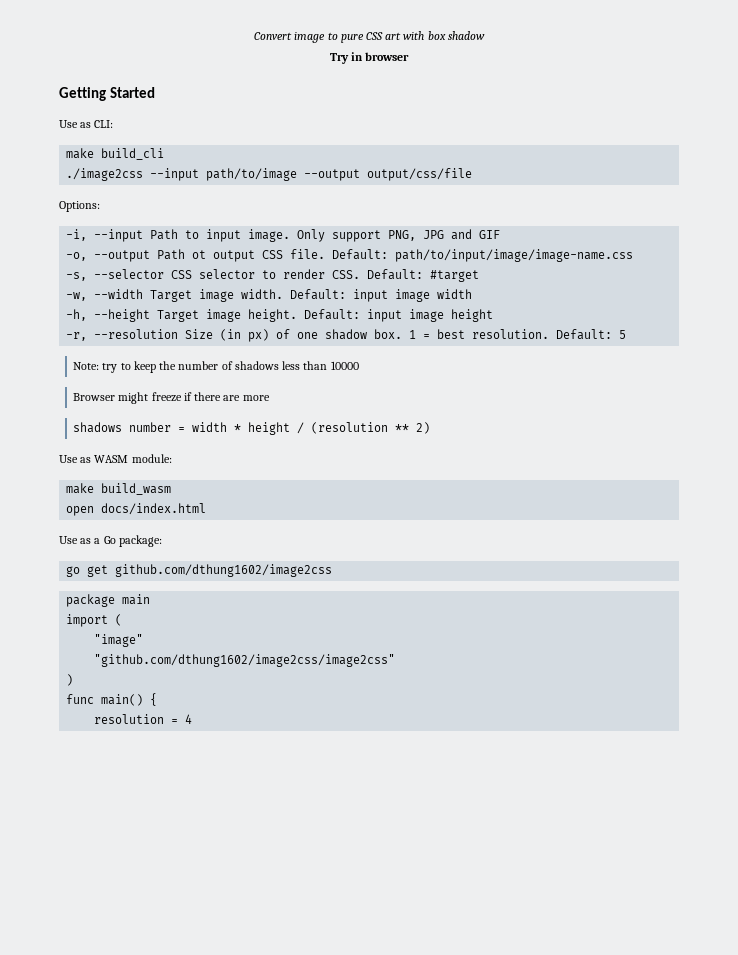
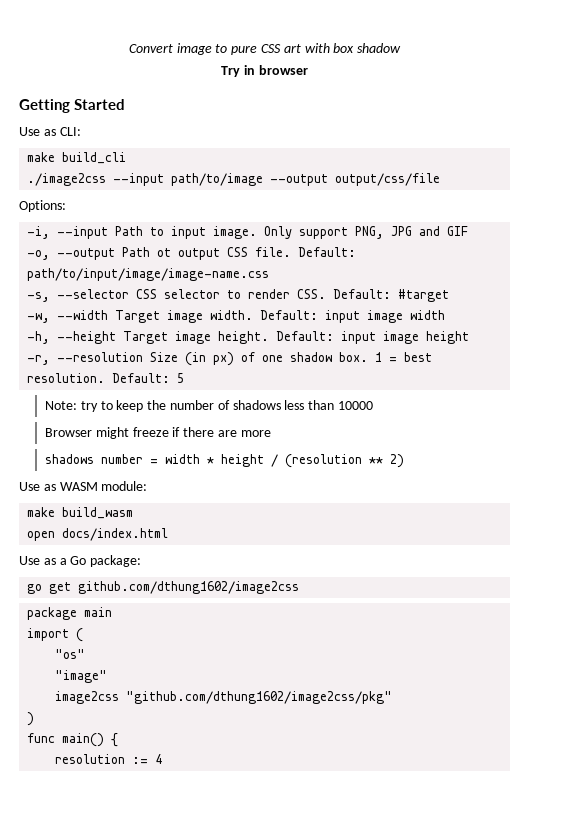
(123, 620) none -> [55,649,86,659] // "os"
[94,654,396,667] "github.com/dthung1602/image2css/image2css" -> [55,691,393,704] image2css "github.com/dthung1602/image2css/pkg"
[171,719,179,724] = -> [132,757,149,764] :=

